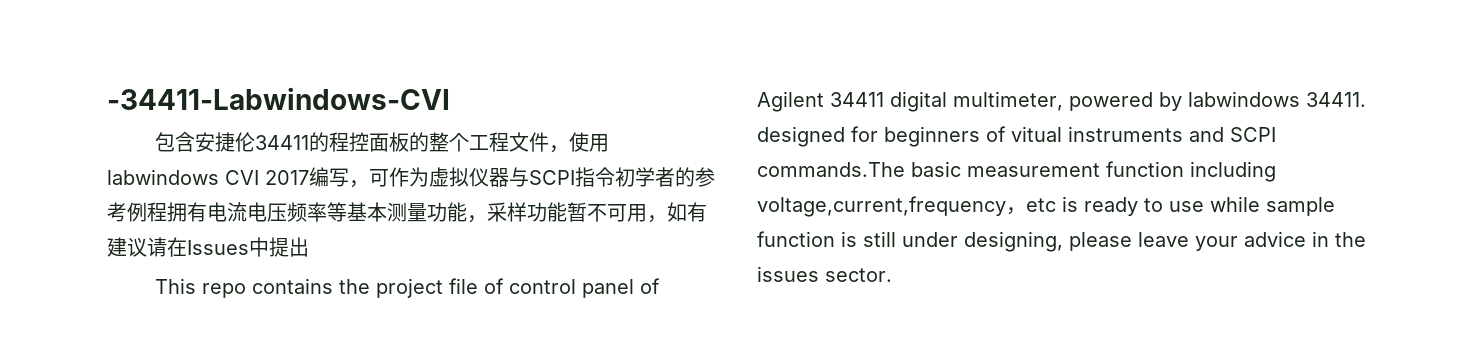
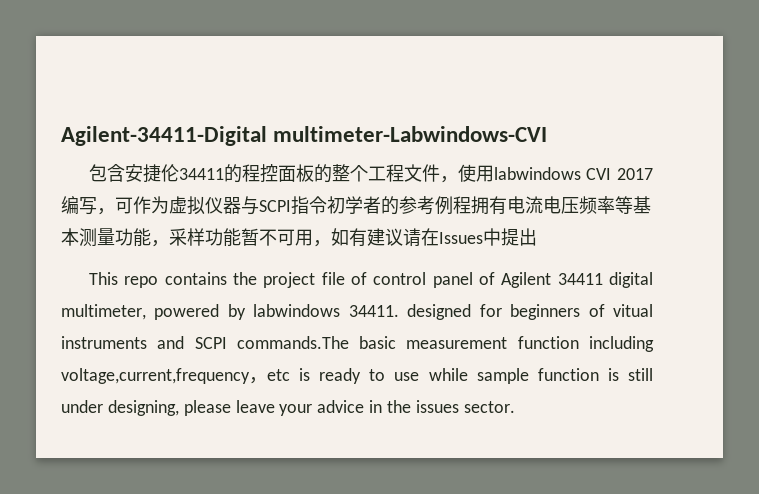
[107,87,450,110] -34411-Labwindows-CVI -> [61,126,548,146] Agilent-34411-Digital multimeter-Labwindows-CVI

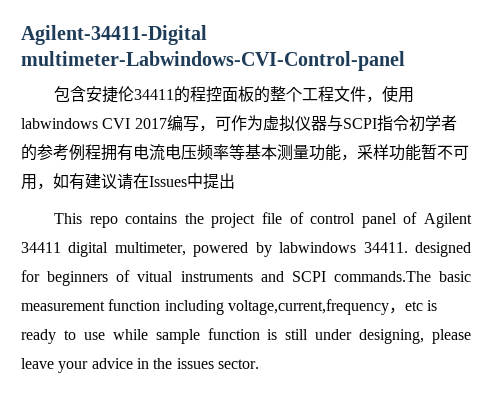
[273,126,548,142] multimeter-Labwindows-CVI -> [21,51,405,71] multimeter-Labwindows-CVI-Control-panel

